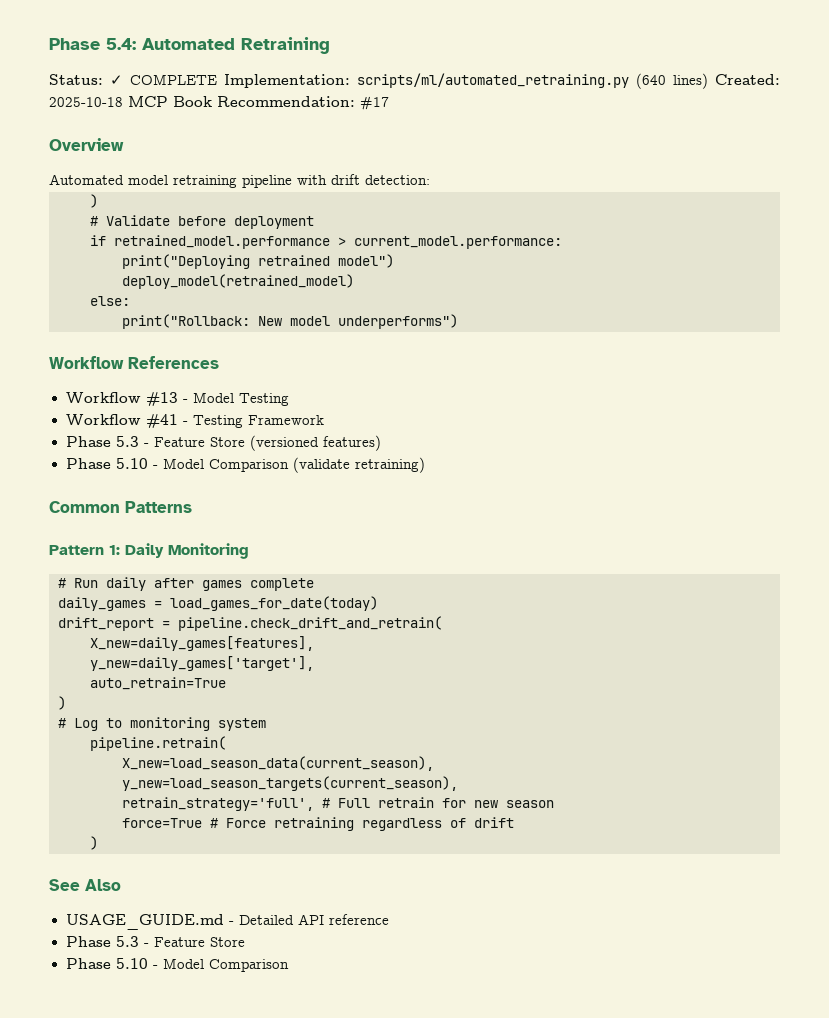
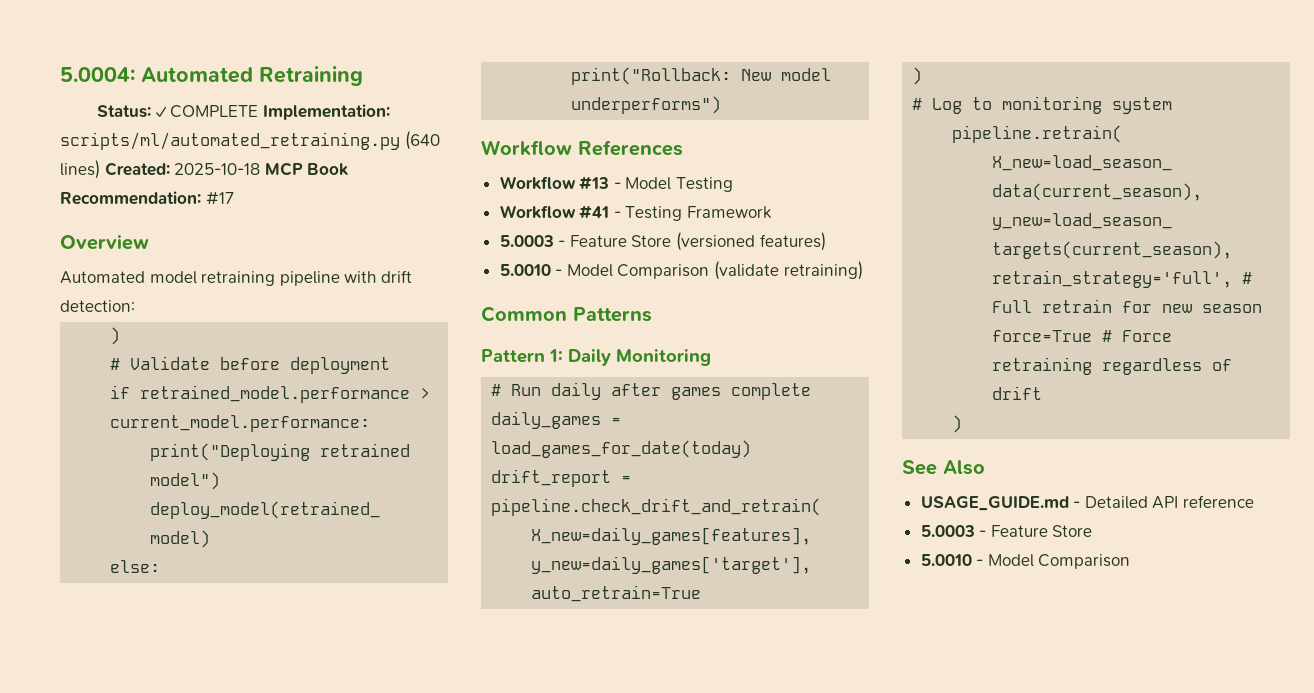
[49,38,136,50] Phase 5.4: -> [60,67,135,82] 5.0004:
[65,436,139,447] Phase 5.3 -> [499,235,554,247] 5.0003
[65,458,148,469] Phase 5.10 -> [499,264,551,276] 5.0010
[65,936,139,947] Phase 5.3 -> [920,525,975,537] 5.0003
[65,958,148,969] Phase 5.10 -> [920,554,972,566] 5.0010

